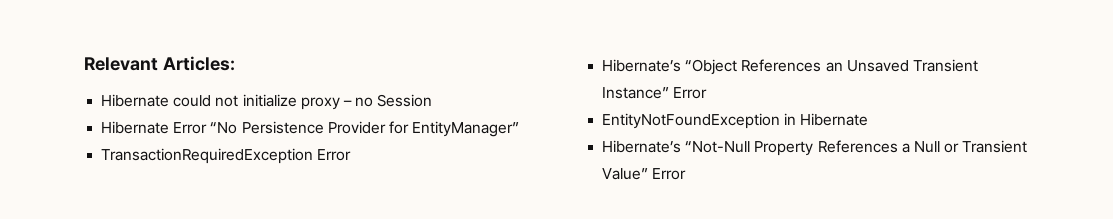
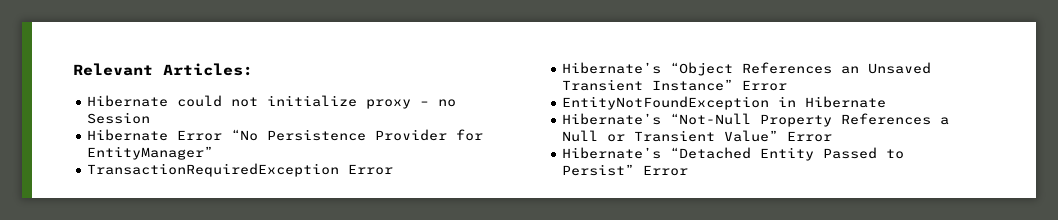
(687, 174) none -> [562,147,905,161] [562,164,689,176] // Hibernate’s “Detached Entity Passed to Persist” Error

